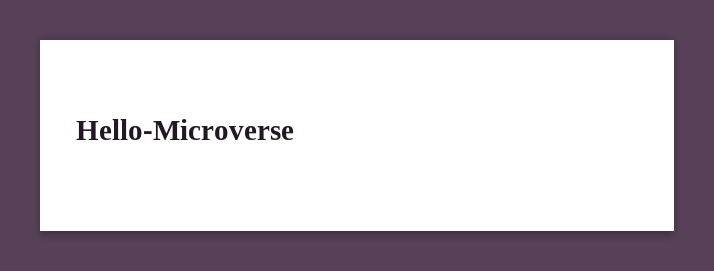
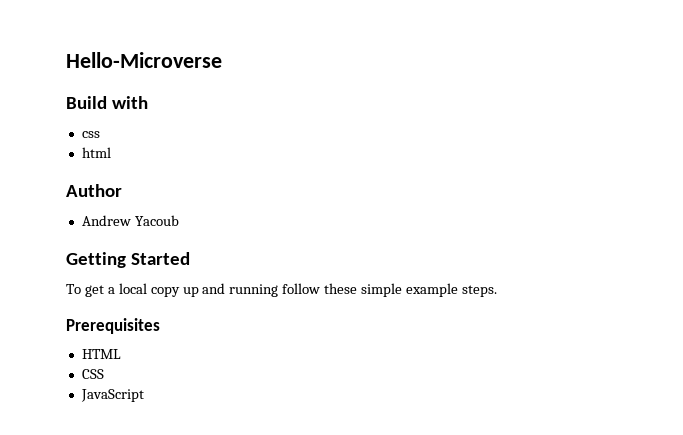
(294, 129) none -> [66,96,149,109] [81,131,100,138] [81,147,111,158] [66,184,122,197] [81,215,179,226] [66,252,191,268] [66,283,497,297] [66,318,160,334] [81,349,121,359] [81,369,104,379] [80,389,144,402] // Build with // css // html // Author // Andrew Yacoub // Getting Started // To get a local copy up and running follow these simple example steps. // Prerequisites // HTML // CSS // JavaScript

